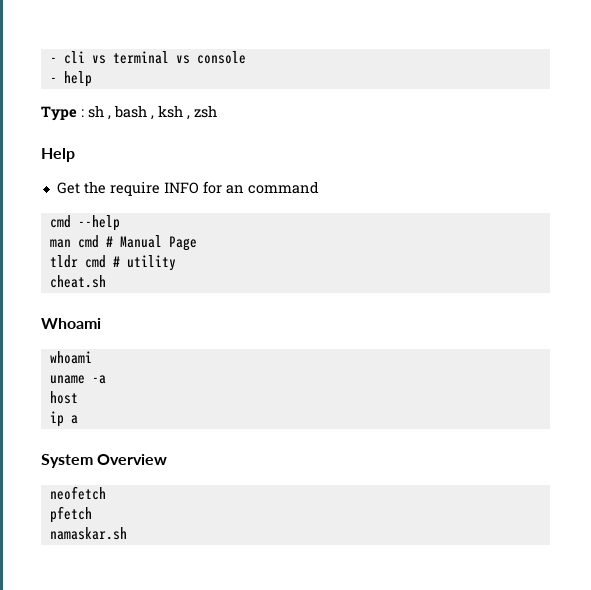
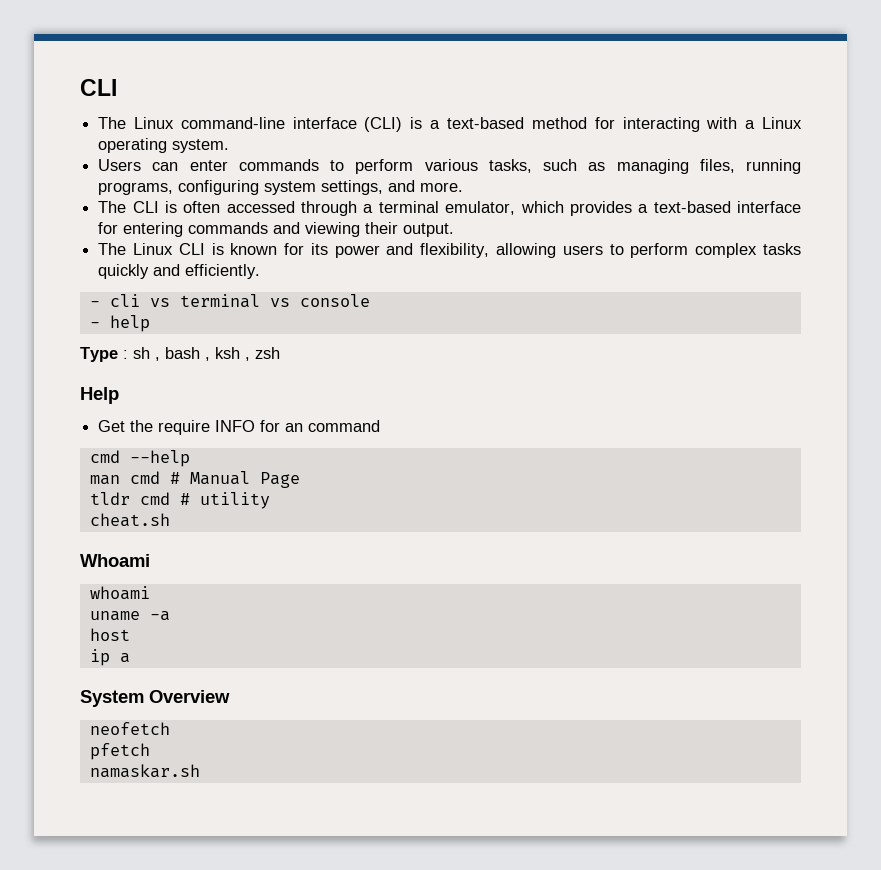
(49, 60) none -> [80,79,117,96] [98,117,803,132] [98,138,230,153] [98,159,801,174] [98,180,464,195] [98,201,802,216] [98,222,455,237] [98,243,801,258] [98,264,261,279] CLI // The Linux command-line interface (CLI) is a text-based method for interacting with a Linux operating system. // Users can enter commands to perform various tasks, such as managing files, running programs, configuring system settings, and more. // The CLI is often accessed through a terminal emulator, which provides a text-based interface for entering commands and viewing their output. // The Linux CLI is known for its power and flexibility, allowing users to perform complex tasks quickly and efficiently. //

